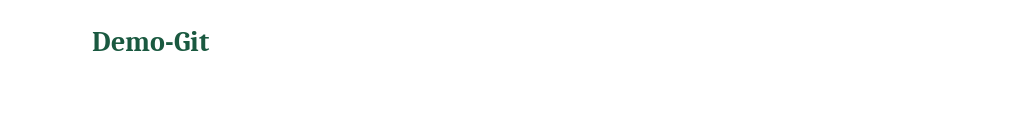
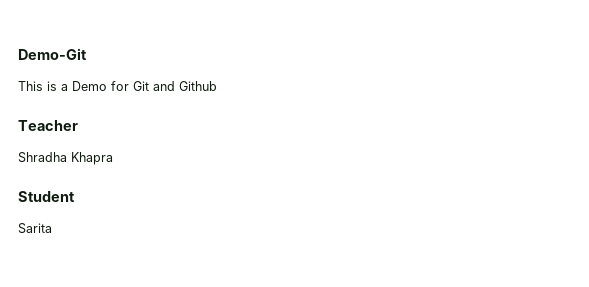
(210, 41) none -> [18,81,217,91] [18,120,78,131] [18,152,113,165] [18,191,75,202] [18,223,52,234] // This is a Demo for Git and Github // Teacher // Shradha Khapra // Student // Sarita

